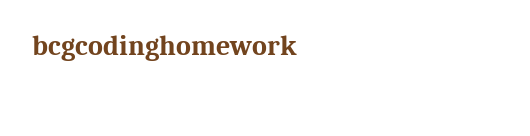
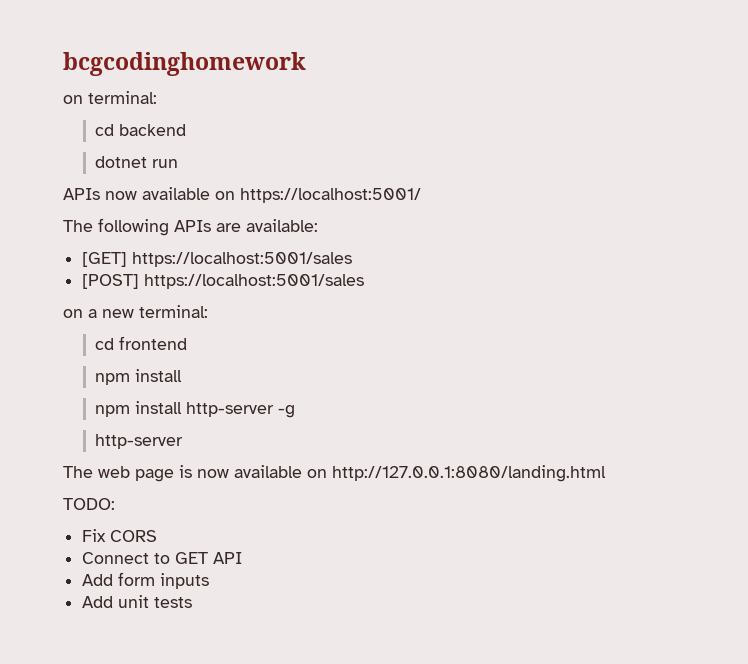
(297, 48) none -> [63,91,157,104] [95,124,187,136] [95,156,179,168] [63,187,421,203] [63,218,318,236] [82,252,353,267] [82,274,365,289] [63,305,208,318] [95,336,188,350] [95,369,183,385] [95,401,296,418] [95,434,184,449] [63,465,606,482] [63,498,115,510] [82,529,158,542] [82,552,243,564] [82,572,210,589] [82,595,193,608] // on terminal: // cd backend // dotnet run // APIs now available on https://localhost:5001/ // The following APIs are available: // [GET] https://localhost:5001/sales // [POST] https://localhost:5001/sales // on a new terminal: // cd frontend // npm install // npm install http-server -g // http-server // The web page is now available on http://127.0.0.1:8080/landing.html // TODO: // Fix CORS // Connect to GET API // Add form inputs // Add unit tests

